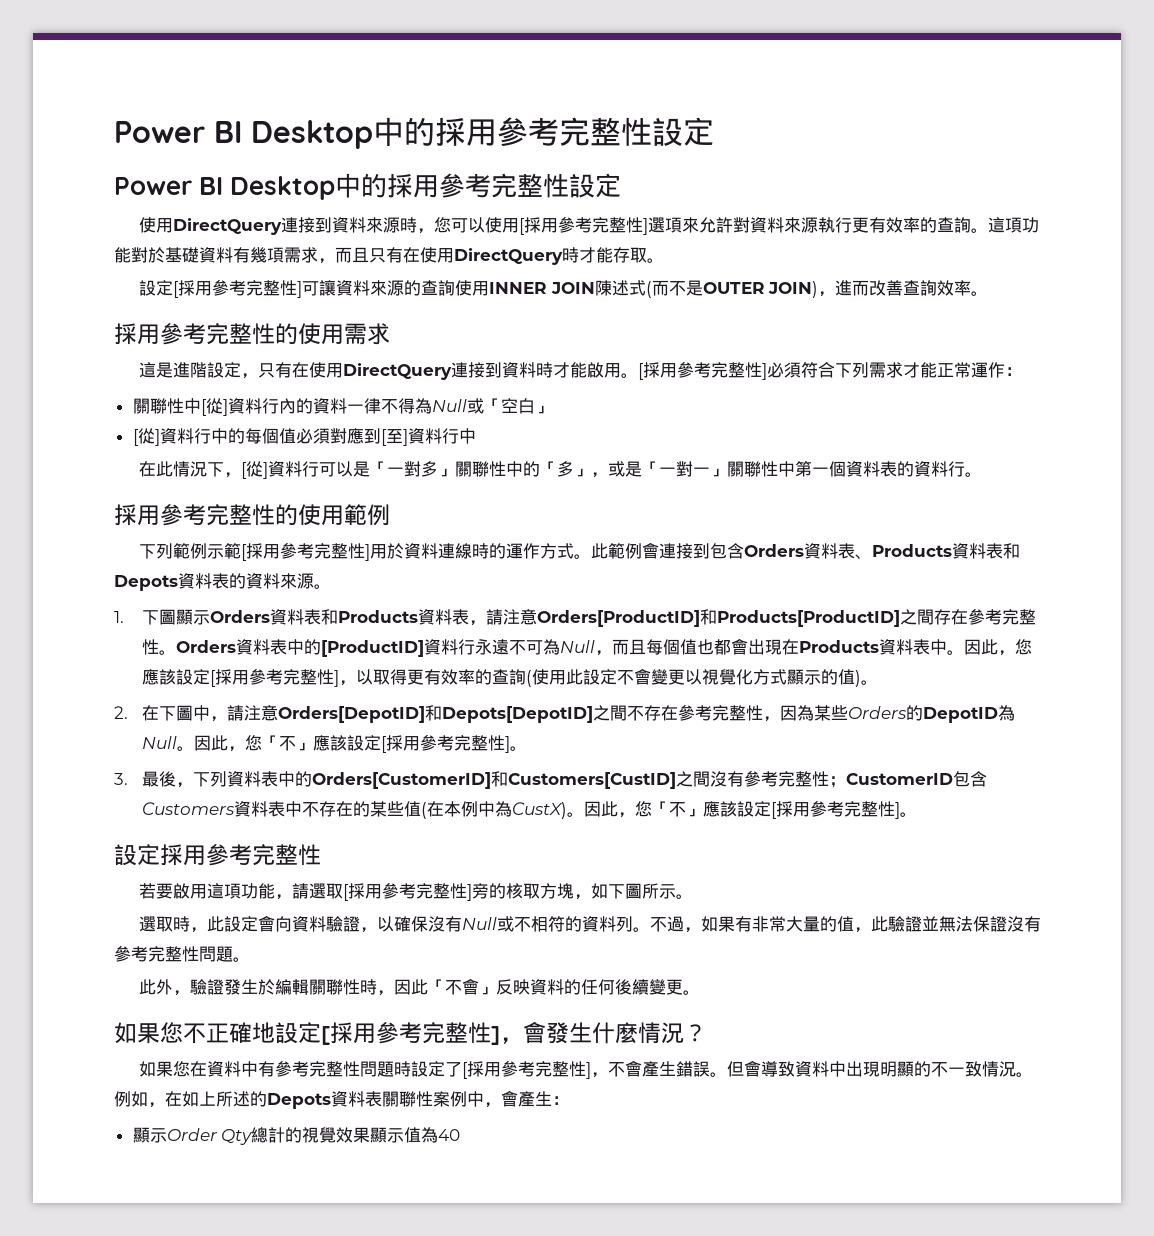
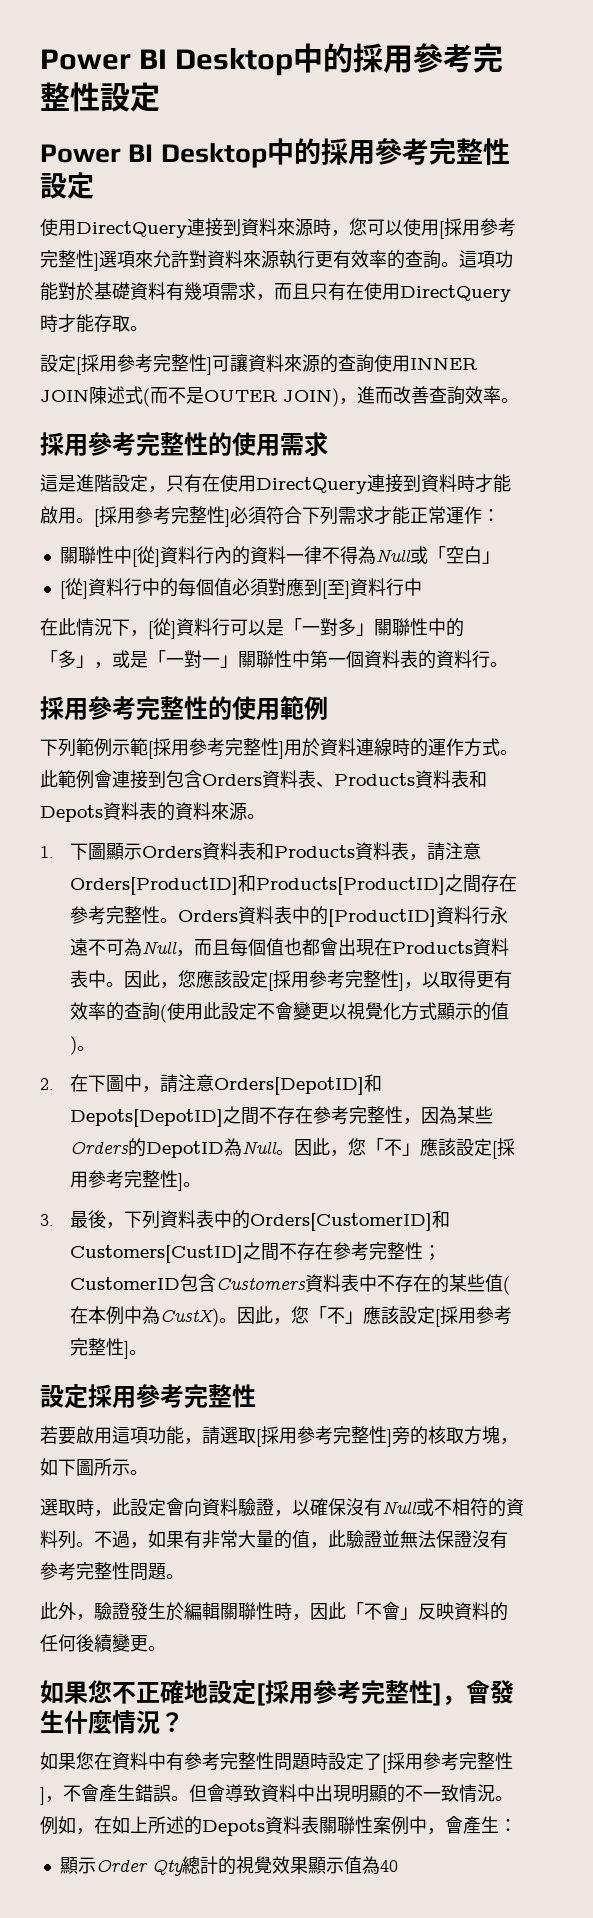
[709,771,744,787] 沒有 -> [278,1242,333,1260] 不存在

